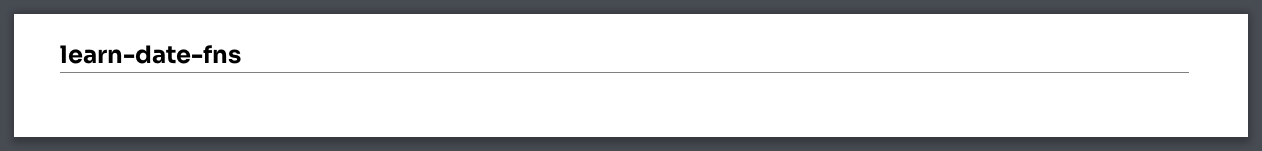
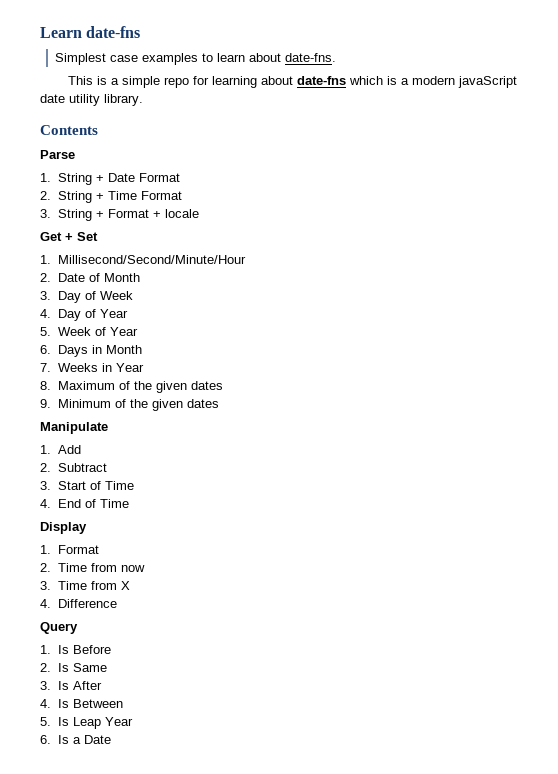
[60,45,241,64] learn-date-fns -> [40,26,141,38] [55,53,337,65] [68,76,518,88] [40,94,143,106] [40,125,98,135] [40,150,75,159] [40,173,180,185] [40,191,182,203] [40,209,199,221] [40,232,98,241] [40,255,246,264] [40,273,140,282] [40,291,133,303] [40,309,128,321] [40,327,138,336] [40,345,142,357] [40,363,144,372] [40,381,223,393] [40,399,219,411] [40,422,108,434] [40,445,81,454] [40,463,107,472] [40,481,134,490] [40,499,129,508] [40,522,87,534] [40,545,99,554] [40,563,145,572] [40,581,130,590] [40,599,117,608] [40,622,78,634] [40,645,111,654] [40,663,107,672] [40,681,102,690] [40,699,123,708] [40,717,133,729] [40,735,111,744] Learn date-fns // Simplest case examples to learn about date-fns. // This is a simple repo for learning about date-fns which is a modern javaScript date utility library. // Contents // Parse // 1. String + Date Format // 2. String + Time Format // 3. String + Format + locale // Get + Set // 1. Millisecond/Second/Minute/Hour // 2. Date of Month // 3. Day of Week // 4. Day of Year // 5. Week of Year // 6. Days in Month // 7. Weeks in Year // 8. Maximum of the given dates // 9. Minimum of the given dates // Manipulate // 1. Add // 2. Subtract // 3. Start of Time // 4. End of Time // Display // 1. Format // 2. Time from now // 3. Time from X // 4. Difference // Query // 1. Is Before // 2. Is Same // 3. Is After // 4. Is Between // 5. Is Leap Year // 6. Is a Date

